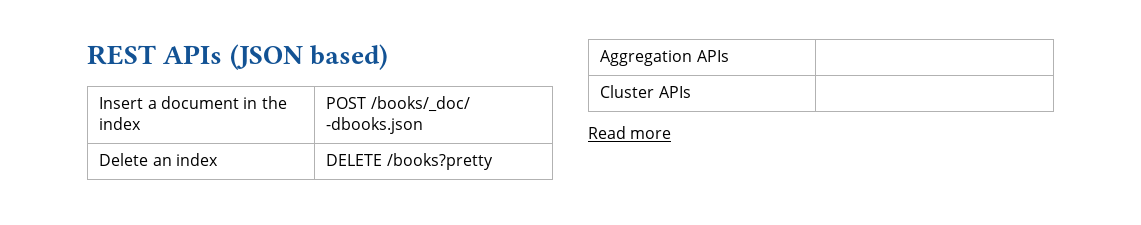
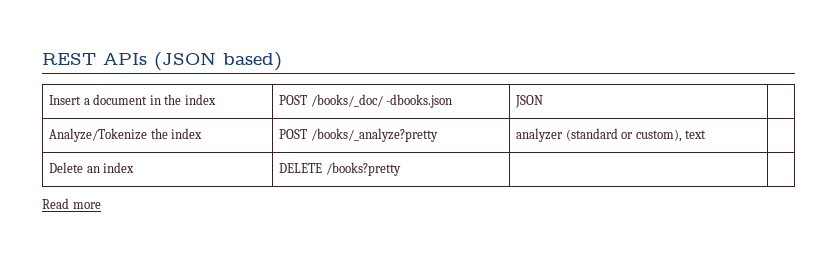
(424, 125) none -> [515,95,544,108] [49,128,203,142] [279,128,438,142] [516,128,707,142] | JSON | // Analyze/Tokenize the index | POST /books/_analyze?pretty | analyzer (standard or custom), text |
[600,50,729,66] [600,85,691,98] // Aggregation APIs | // Cluster APIs -> (401, 169) |

